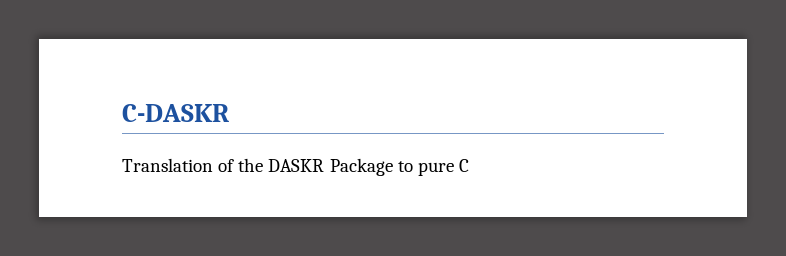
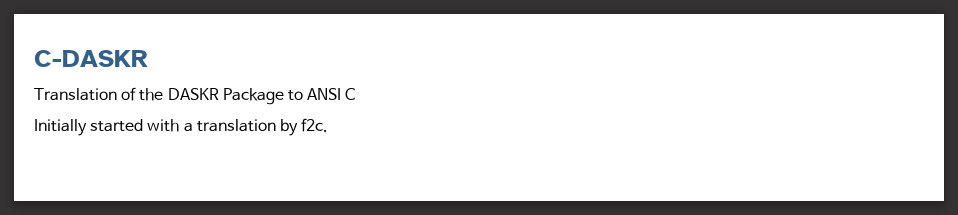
[417,162,454,176] pure -> [307,88,342,100] ANSI
(469, 165) none -> [34,118,329,136] // Initially started with a translation by f2c.

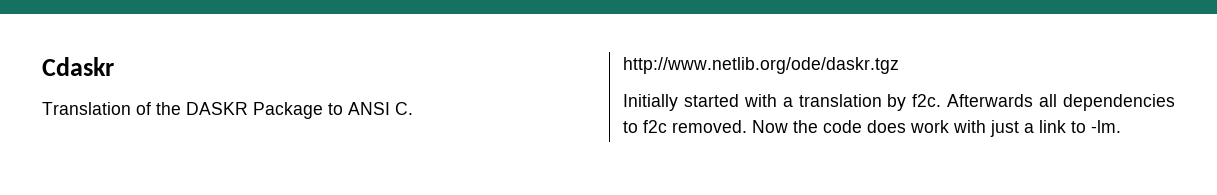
[34,50,148,67] C-DASKR -> [42,57,114,76] Cdaskr
[345,88,356,100] C -> [395,102,413,115] [623,57,899,74] C. http://www.netlib.org/ode/daskr.tgz
(329, 125) none -> [947,94,1175,111] [623,120,1121,137] Afterwards all dependencies to f2c removed. Now the code does work with just a link to -lm.

